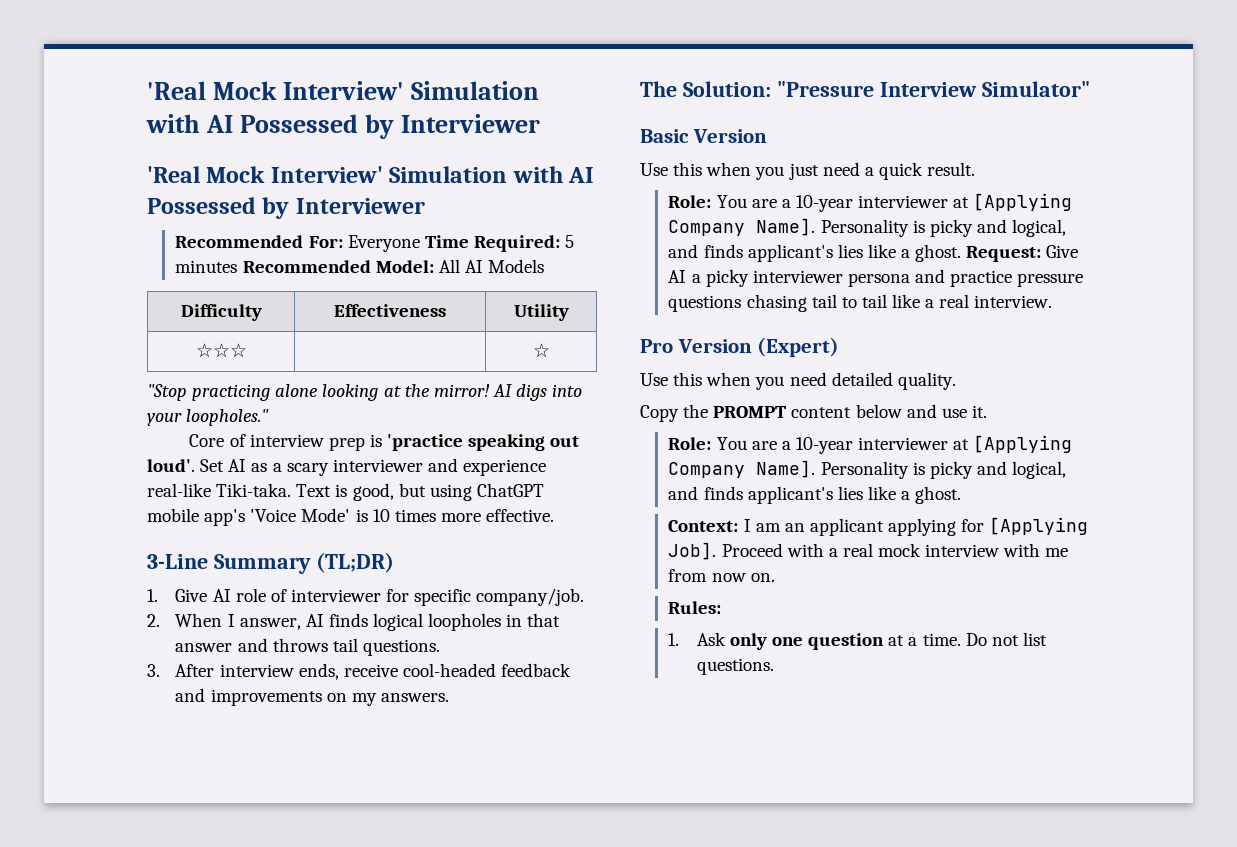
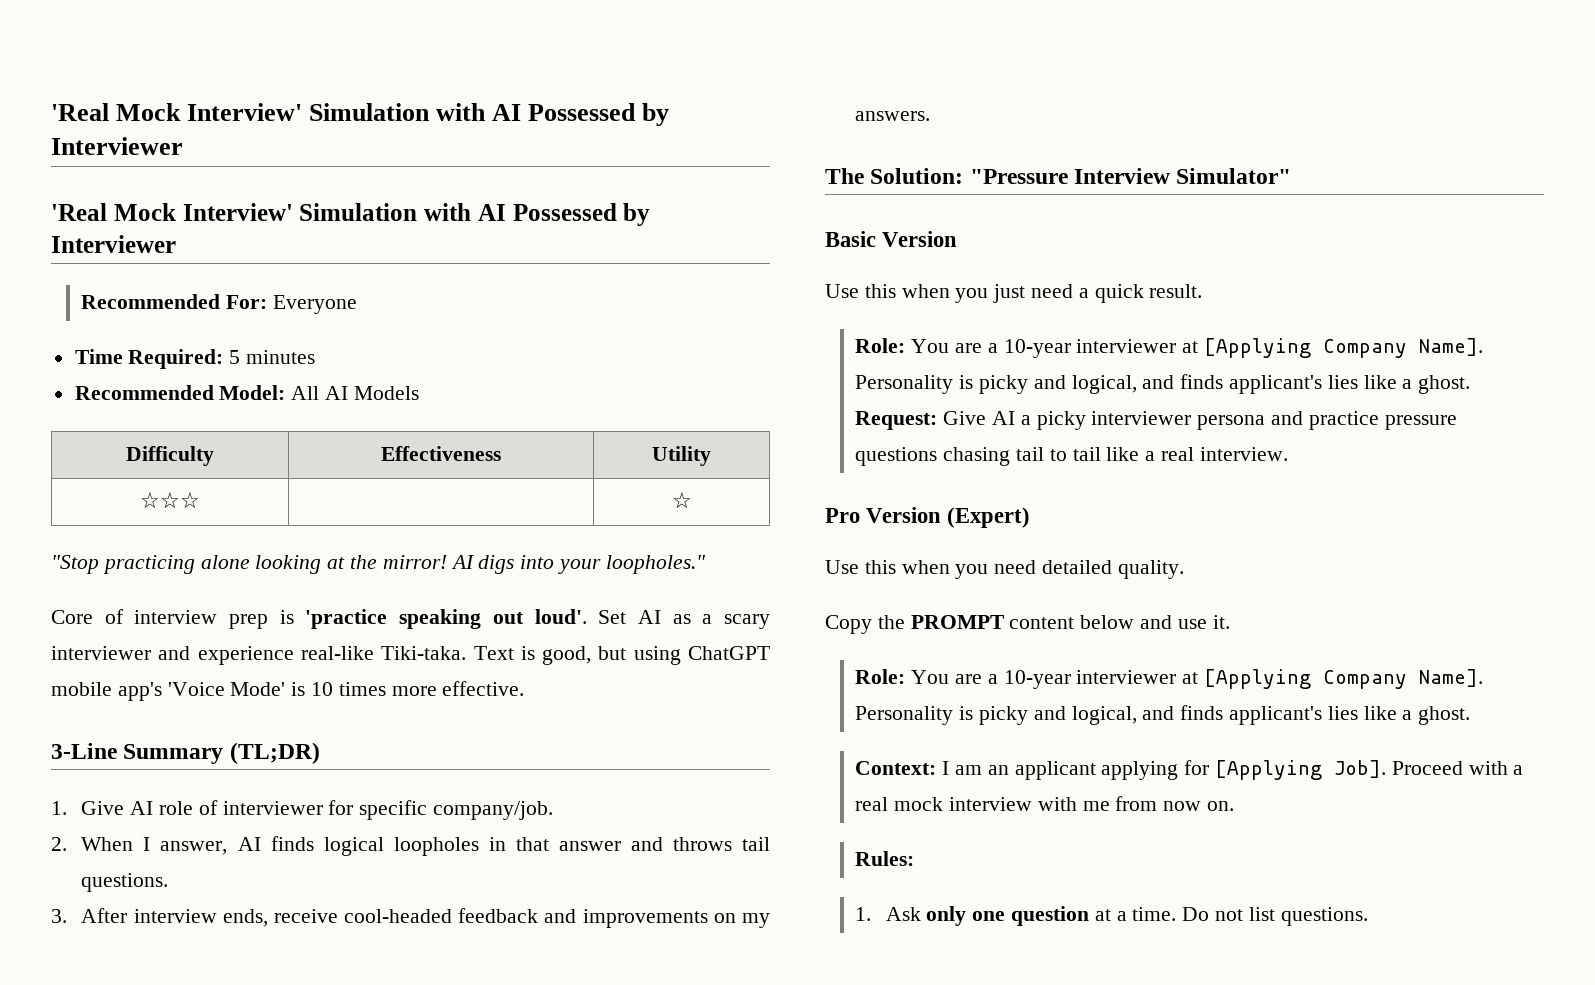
(420, 243) none -> (357, 304) //
(238, 266) none -> (316, 357) //

